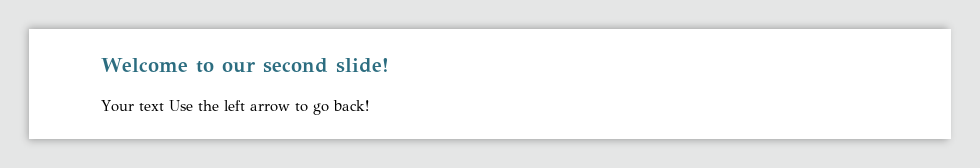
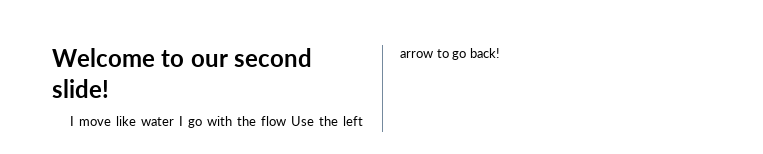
[101,100,164,112] Your text -> [69,116,286,128] I move like water I go with the flow

